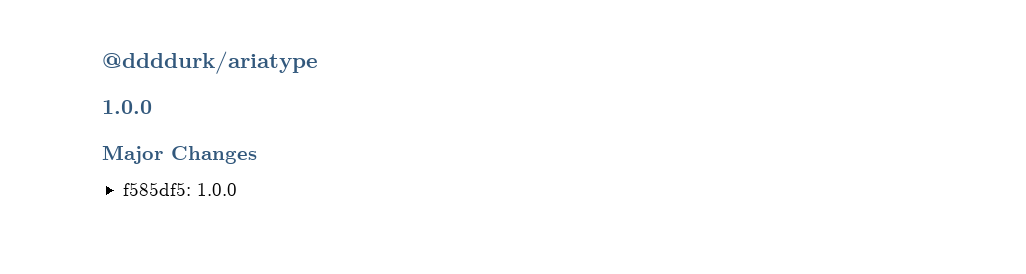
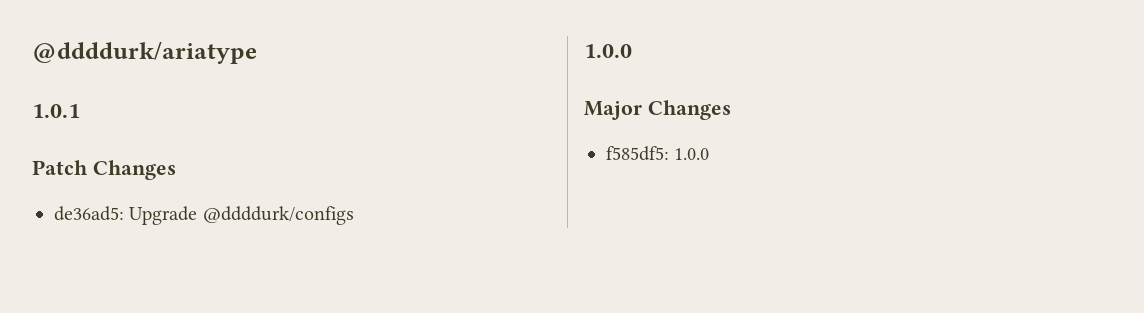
(318, 62) none -> [32,104,80,118] [32,160,176,180] [54,206,354,225] // 1.0.1 // Patch Changes // de36ad5: Upgrade @ddddurk/configs

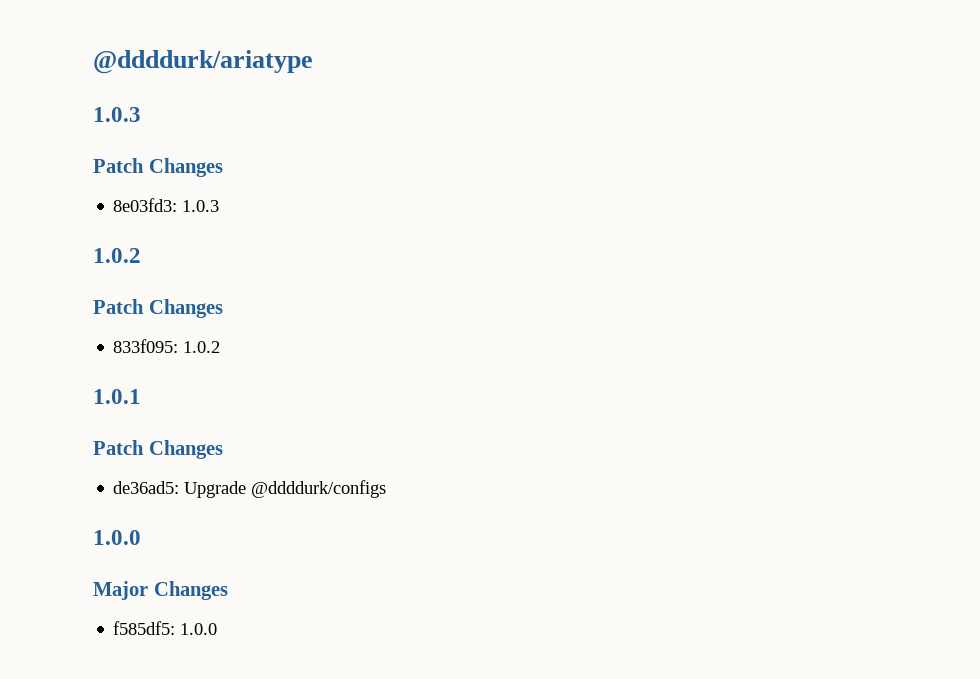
(257, 52) none -> [93,107,141,122] [93,158,223,177] [113,198,220,212] [93,248,141,263] [93,299,223,318] [113,339,221,353] // 1.0.3 // Patch Changes // 8e03fd3: 1.0.3 // 1.0.2 // Patch Changes // 833f095: 1.0.2

